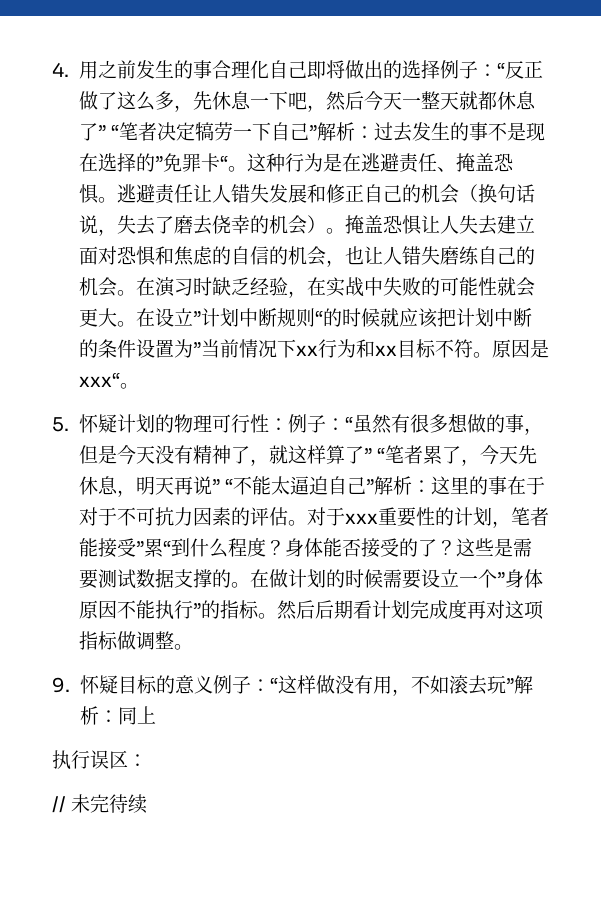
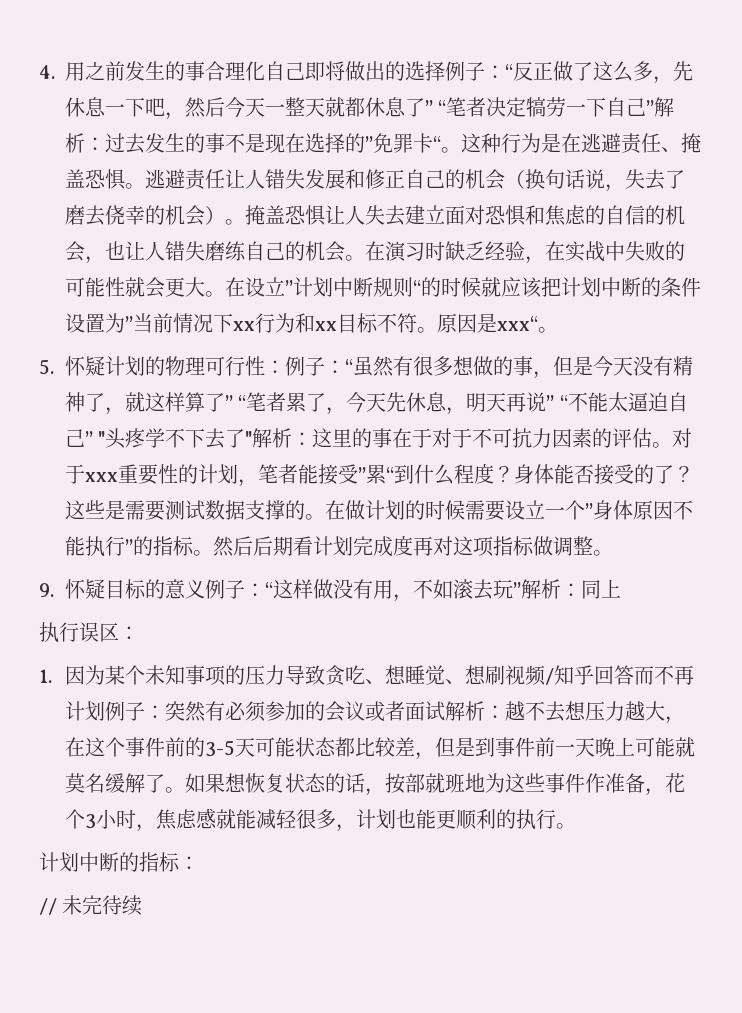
(374, 485) none -> [98,428,253,449] "头疼学不下去了"
(147, 760) none -> [39,665,694,686] [64,701,685,724] [64,737,695,760] [64,773,685,796] [64,808,576,832] [39,852,199,872] // 1.因为某个未知事项的压力导致贪吃、想睡觉、想刷视频/知乎回答而不再计划例子：突然有必须参加的会议或者面试解析：越不去想压力越大，在这个事件前的3-5天可能状态都比较差，但是到事件前一天晚上可能就莫名缓解了。如果想恢复状态的话，按部就班地为这些事件作准备，花个3小时，焦虑感就能减轻很多，计划也能更顺利的执行。 // 计划中断的指标：

